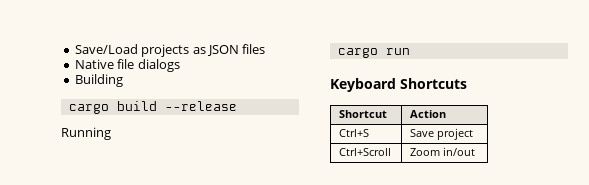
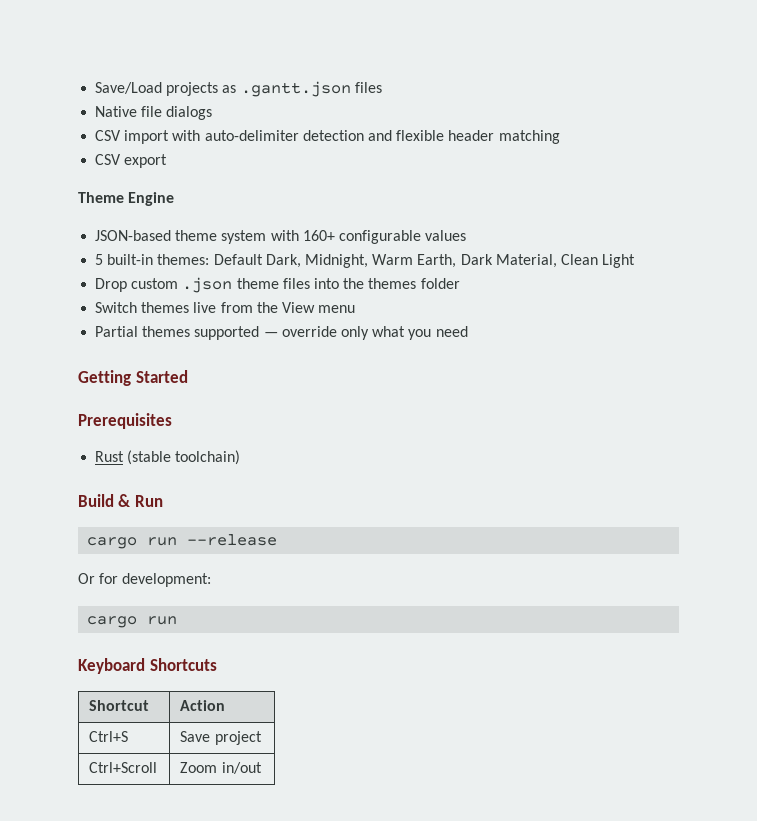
[206,45,239,56] JSON -> [240,81,351,97] .gantt.json
[74,74,123,87] [68,101,157,114] Building // cargo build -> [95,130,560,144] [95,154,168,168] [78,192,175,206] [95,230,467,244] [95,254,636,268] [95,277,460,293] [95,302,356,313] [95,326,468,340] [78,370,188,386] [78,413,172,429] [95,450,241,465] [78,494,163,507] [87,537,178,549] CSV import with auto-delimiter detection and flexible header matching // CSV export // Theme Engine // JSON-based theme system with 160+ configurable values // 5 built-in themes: Default Dark, Midnight, Warm Earth, Dark Material, Clean Light // Drop custom .json theme files into the themes folder // Switch themes live from the View menu // Partial themes supported — override only what you need // Getting Started // Prerequisites // Rust (stable toolchain) // Build & Run // cargo run
[61,127,111,140] Running -> [78,573,212,587] Or for development:

